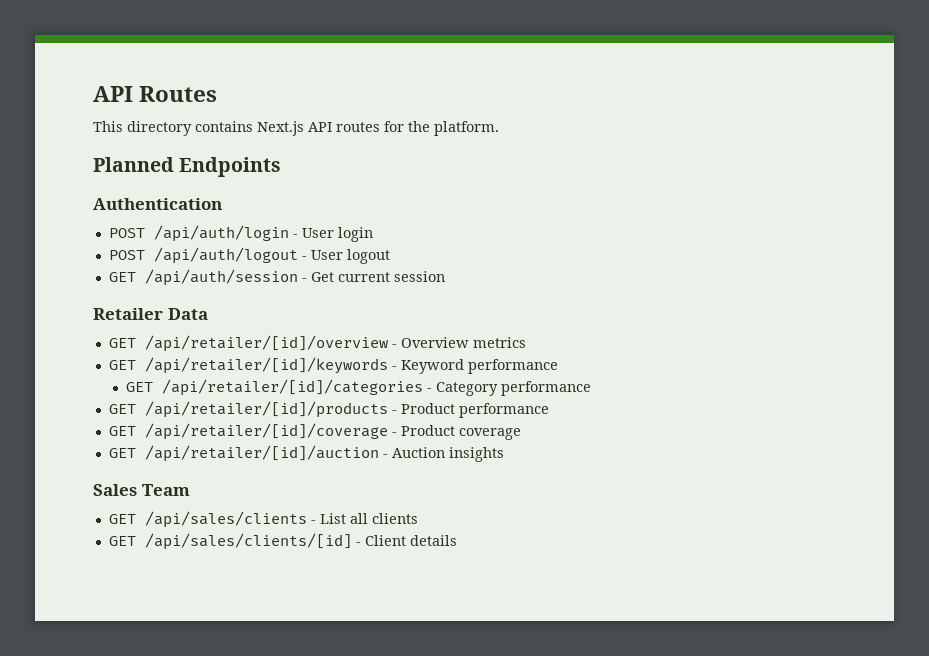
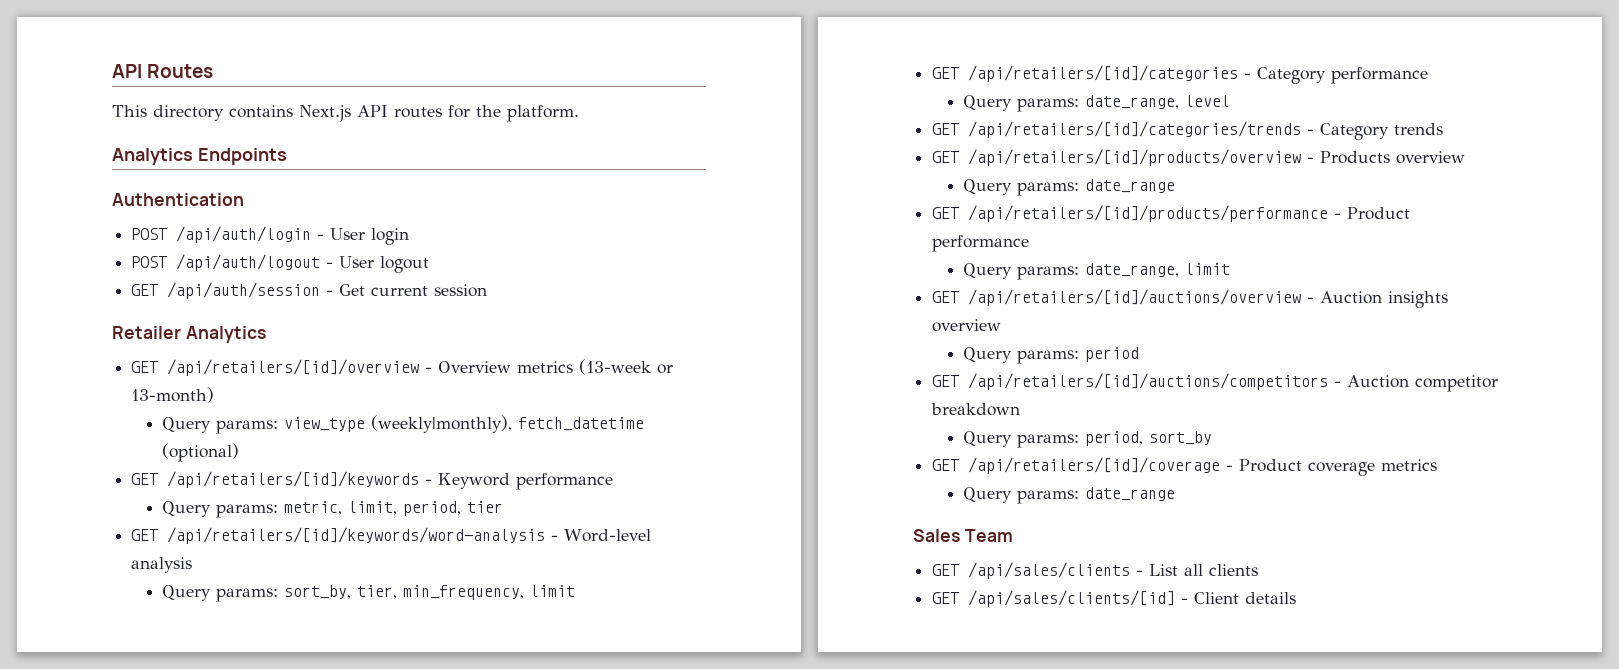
[93,157,174,172] Planned -> [112,148,193,165] Analytics
[167,308,208,320] [108,335,388,352] Data // GET /api/retailer/[id]/overview -> [185,326,266,343] [131,359,420,376] Analytics // GET /api/retailers/[id]/overview
[108,357,388,374] // GET /api/retailer/[id]/keywords -> [579,359,674,375] [131,387,215,403] [162,415,645,434] [162,443,240,462] [131,471,420,488] (13-week or 13-month) // Query params: view_type (weekly|monthly), fetch_datetime (optional) // GET /api/retailers/[id]/keywords
[125,379,591,396] [108,401,549,418] [108,423,521,440] [108,445,504,462] GET /api/retailer/[id]/categories - Category performance // GET /api/retailer/[id]/products - Product performance // GET /api/retailer/[id]/coverage - Product coverage // GET /api/retailer/[id]/auction - Auction insights -> [162,501,504,518] [131,527,652,544] [131,557,193,573] [162,585,576,602] [932,65,1429,84] [963,95,1231,112] [932,121,1444,140] [932,149,1466,166] [963,179,1176,196] [932,205,1411,222] [932,235,1030,252] [963,263,1231,280] [932,289,1449,308] [932,319,1002,332] [963,347,1140,364] [932,373,1499,392] [931,403,1021,416] [963,431,1213,448] [932,457,1438,476] [963,487,1176,504] Query params: metric, limit, period, tier // GET /api/retailers/[id]/keywords/word-analysis - Word-level analysis // Query params: sort_by, tier, min_frequency, limit // GET /api/retailers/[id]/categories - Category performance // Query params: date_range, level // GET /api/retailers/[id]/categories/trends - Category trends // GET /api/retailers/[id]/products/overview - Products overview // Query params: date_range // GET /api/retailers/[id]/products/performance - Product performance // Query params: date_range, limit // GET /api/retailers/[id]/auctions/overview - Auction insights overview // Query params: period // GET /api/retailers/[id]/auctions/competitors - Auction competitor breakdown // Query params: period, sort_by // GET /api/retailers/[id]/coverage - Product coverage metrics // Query params: date_range

